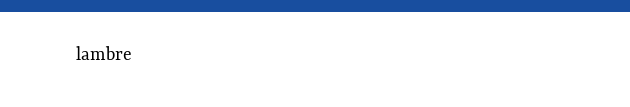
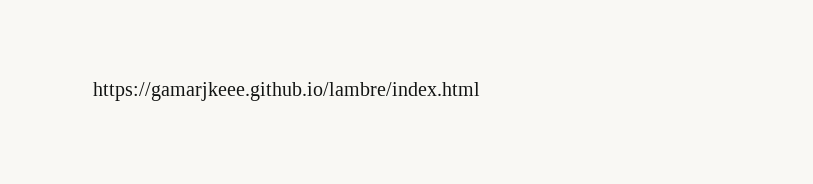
[76,46,132,60] lambre -> [93,82,480,101] https://gamarjkeee.github.io/lambre/index.html

